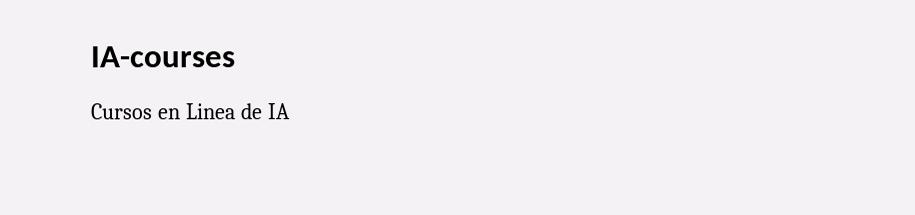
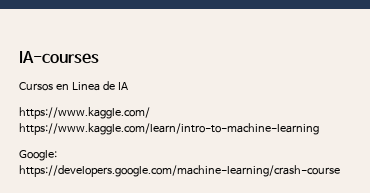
(291, 111) none -> [19,107,150,119] [19,123,319,135] [19,150,57,161] [19,165,340,177] // https://www.kaggle.com/ https://www.kaggle.com/learn/intro-to-machine-learning // Google: https://developers.google.com/machine-learning/crash-course

